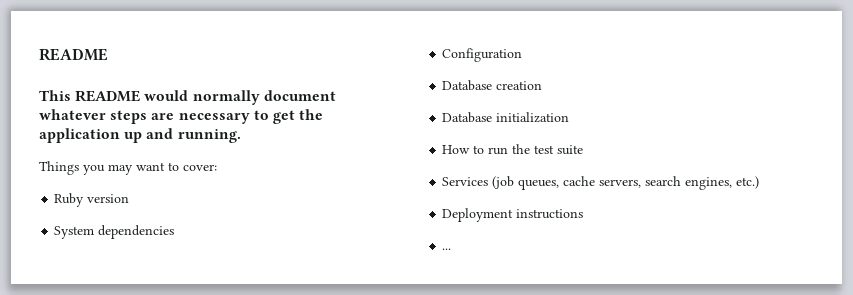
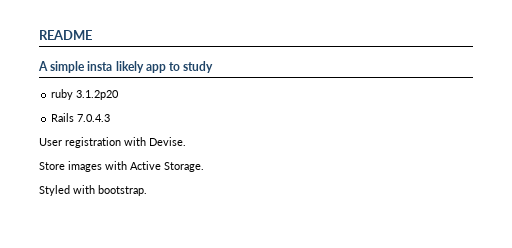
[39,90,336,105] [39,109,324,124] [39,128,241,143] [39,161,217,175] [54,193,130,207] [54,225,175,239] [442,48,523,62] [442,80,543,91] [442,112,570,123] [442,144,584,155] [442,176,760,190] [442,208,584,222] [442,248,452,250] This README would normally document whatever steps are necessary to get the application up and running. // Things you may want to cover: // Ruby version // System dependencies // Configuration // Database creation // Database initialization // How to run the test suite // Services (job queues, cache servers, search engines, etc.) // Deployment instructions // ... -> [38,61,214,73] [51,89,120,100] [51,113,111,122] [39,137,186,148] [39,161,204,172] [39,185,147,196] A simple insta likely app to study // ruby 3.1.2p20 // Rails 7.0.4.3 // User registration with Devise. // Store images with Active Storage. // Styled with bootstrap.

